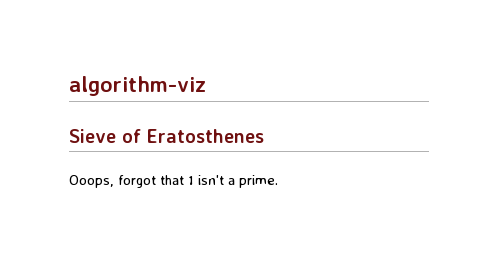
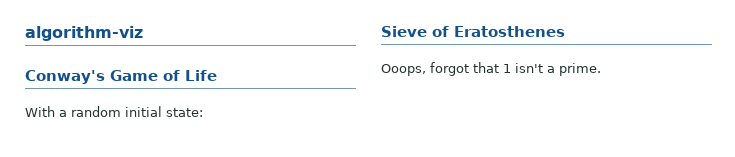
(206, 86) none -> [25,70,217,84] [25,106,203,117] // Conway's Game of Life // With a random initial state:

